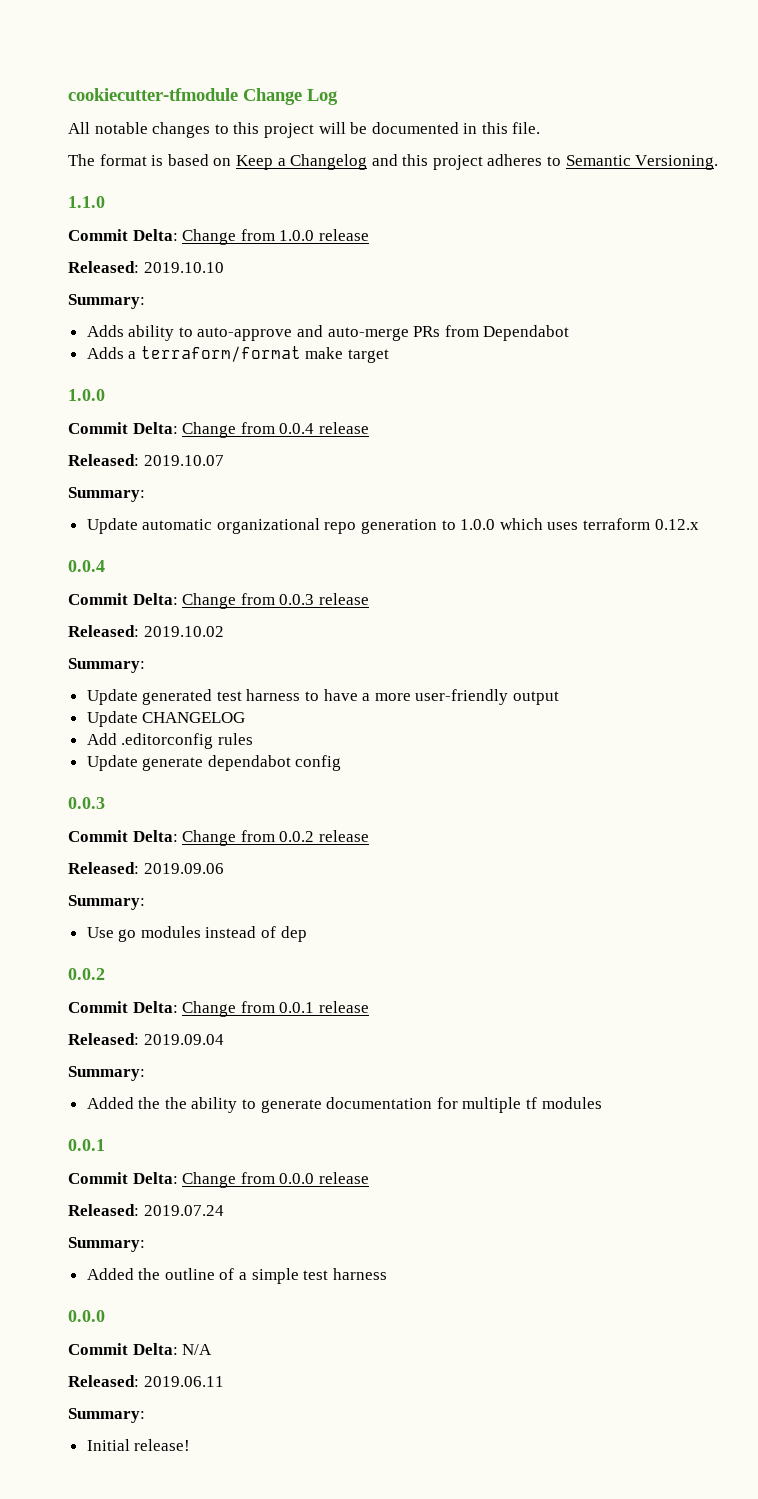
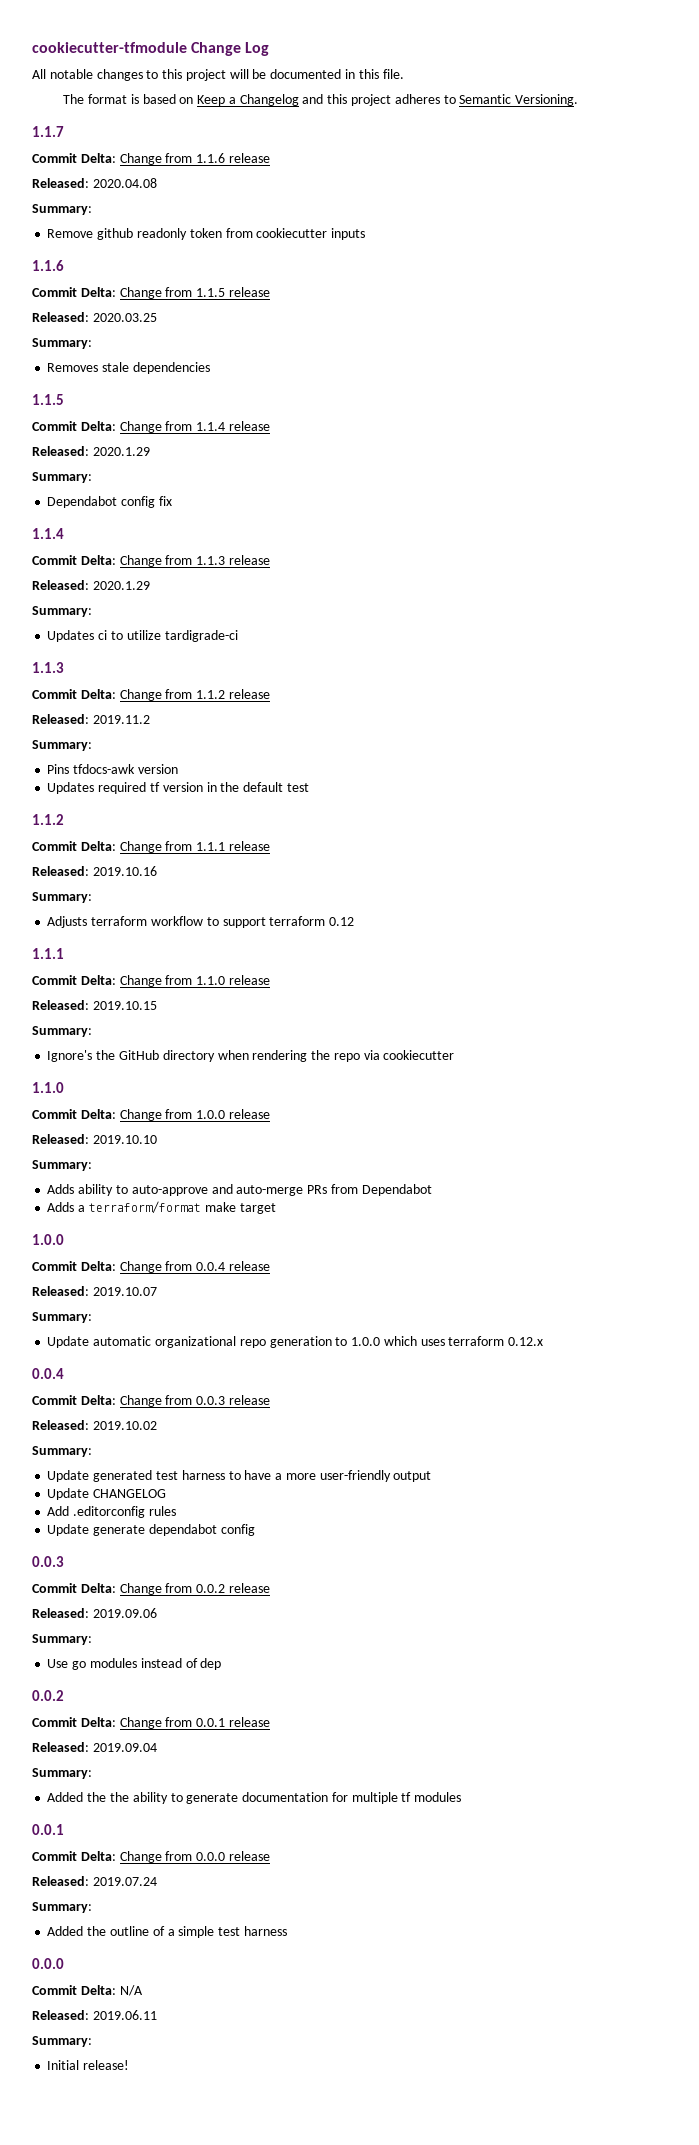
(719, 162) none -> [32,126,64,137] [32,153,270,165] [32,178,157,188] [32,204,92,215] [47,228,366,240] [32,260,64,271] [32,287,270,299] [32,312,157,322] [32,338,92,349] [47,362,210,374] [32,394,64,405] [32,421,270,433] [32,446,150,456] [32,472,92,483] [47,496,172,508] [32,528,64,539] [32,555,270,567] [32,580,150,590] [32,606,92,617] [47,630,238,642] [32,662,64,673] [32,689,270,701] [32,714,150,724] [32,740,92,751] [47,764,178,774] [47,782,309,794] [32,814,64,825] [32,841,270,853] [32,866,157,876] [32,892,92,903] [47,916,355,928] [32,948,64,959] [32,975,270,987] [32,1000,157,1010] [32,1026,92,1037] [47,1050,455,1062] // 1.1.7 // Commit Delta: Change from 1.1.6 release // Released: 2020.04.08 // Summary: // Remove github readonly token from cookiecutter inputs // 1.1.6 // Commit Delta: Change from 1.1.5 release // Released: 2020.03.25 // Summary: // Removes stale dependencies // 1.1.5 // Commit Delta: Change from 1.1.4 release // Released: 2020.1.29 // Summary: // Dependabot config fix // 1.1.4 // Commit Delta: Change from 1.1.3 release // Released: 2020.1.29 // Summary: // Updates ci to utilize tardigrade-ci // 1.1.3 // Commit Delta: Change from 1.1.2 release // Released: 2019.11.2 // Summary: // Pins tfdocs-awk version // Updates required tf version in the default test // 1.1.2 // Commit Delta: Change from 1.1.1 release // Released: 2019.10.16 // Summary: // Adjusts terraform workflow to support terraform 0.12 // 1.1.1 // Commit Delta: Change from 1.1.0 release // Released: 2019.10.15 // Summary: // Ignore's the GitHub directory when rendering the repo via cookiecutter

